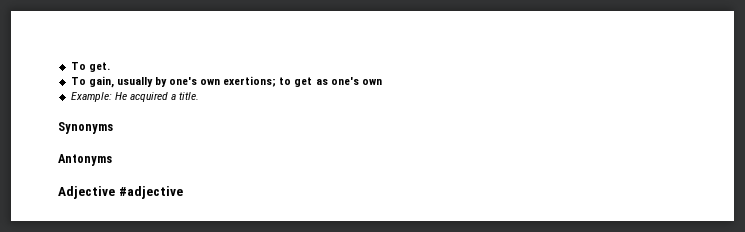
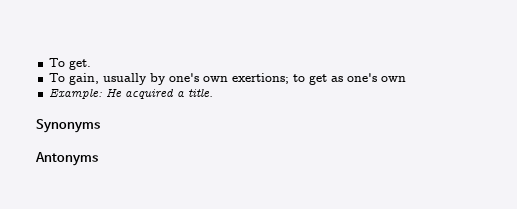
[58,186,183,199] // Adjective #adjective -> (98, 159) none

